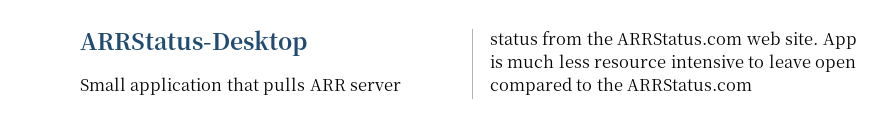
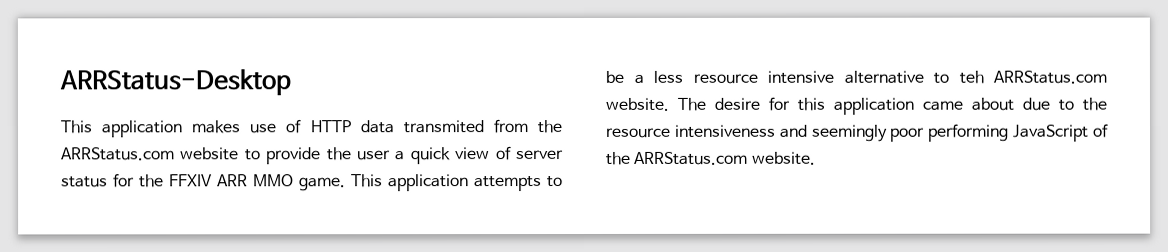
[80,77,402,95] [490,31,857,49] [490,54,857,72] [490,77,753,95] Small application that pulls ARR server status from the ARRStatus.com web site. App is much less resource intensive to leave open compared to the ARRStatus.com -> [60,119,563,138] [61,146,564,165] [61,173,563,192] [605,70,1107,84] [605,96,1107,115] [606,123,1109,142] [606,151,816,165] This application makes use of HTTP data transmited from the ARRStatus.com website to provide the user a quick view of server status for the FFXIV ARR MMO game. This application attempts to be a less resource intensive alternative to teh ARRStatus.com website. The desire for this application came about due to the resource intensiveness and seemingly poor performing JavaScript of the ARRStatus.com website.

